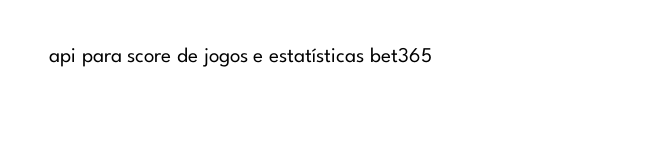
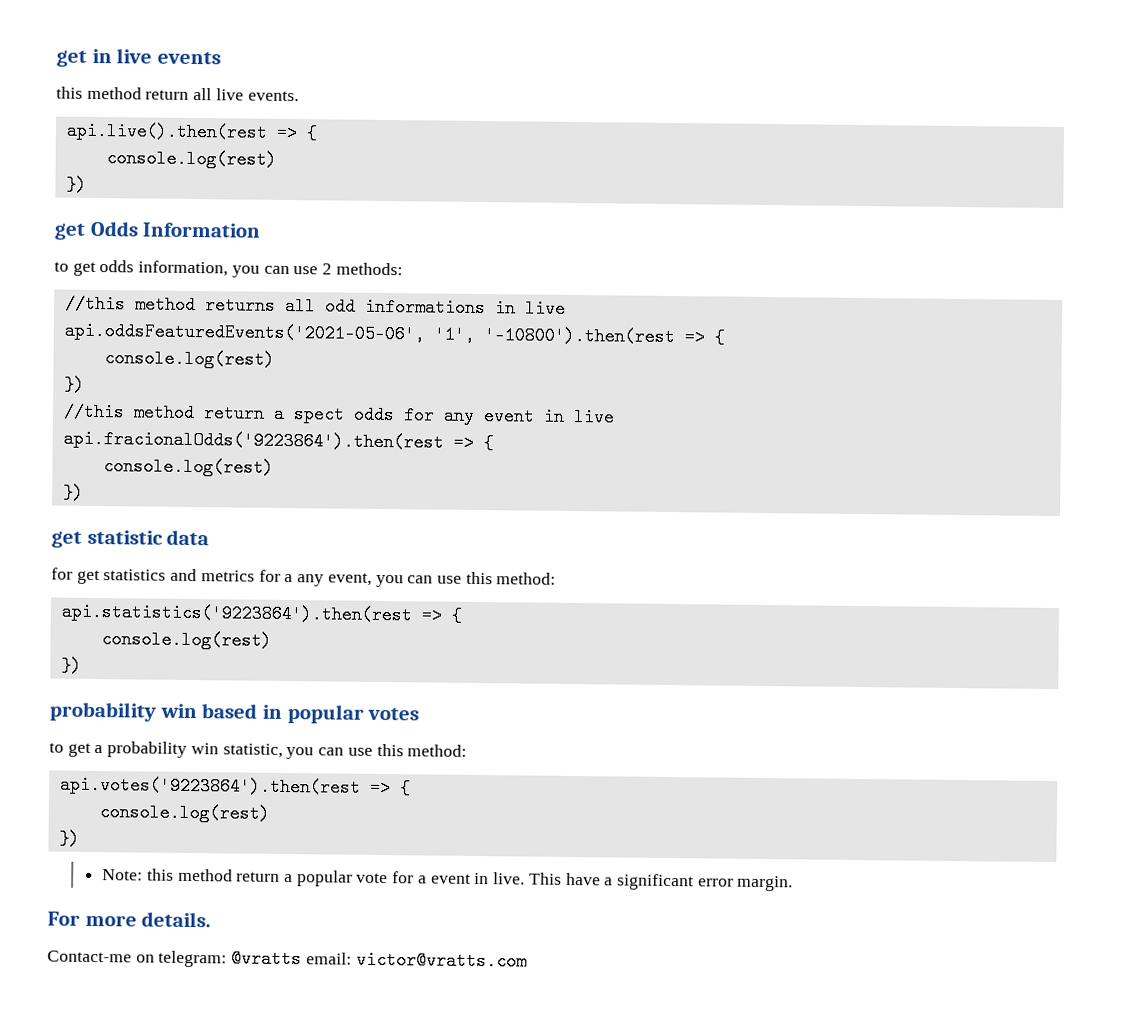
[49,47,432,67] api para score de jogos e estatísticas bet365 -> [56,48,222,67] [56,86,299,102] [65,121,318,143] [105,149,277,169] [65,175,87,194] [54,220,262,240] [54,260,403,278] [64,294,566,318] [63,321,725,347] [103,349,275,369] [63,375,85,394] [62,402,615,427] [62,429,494,453] [102,457,274,477] [62,483,84,502] [51,529,210,548] [51,567,557,588] [60,602,463,625] [100,630,272,650] [60,656,82,675] [49,701,420,724] [49,741,468,760] [59,775,411,798] [98,803,270,823] [58,829,80,848] [102,868,794,892] [47,911,212,928] [47,949,527,971] get in live events // this method return all live events. // api.live().then(rest => { // console.log(rest) // }) // get Odds Information // to get odds information, you can use 2 methods: // //this method returns all odd informations in live // api.oddsFeaturedEvents('2021-05-06', '1', '-10800').then(rest => { // console.log(rest) // }) // //this method return a spect odds for any event in live // api.fracionalOdds('9223864').then(rest => { // console.log(rest) // }) // get statistic data // for get statistics and metrics for a any event, you can use this method: // api.statistics('9223864').then(rest => { // console.log(rest) // }) // probability win based in popular votes // to get a probability win statistic, you can use this method: // api.votes('9223864').then(rest => { // console.log(rest) // }) // Note: this method return a popular vote for a event in live. This have a significant error margin. // For more details. // Contact-me on telegram: @vratts email: victor@vratts.com

